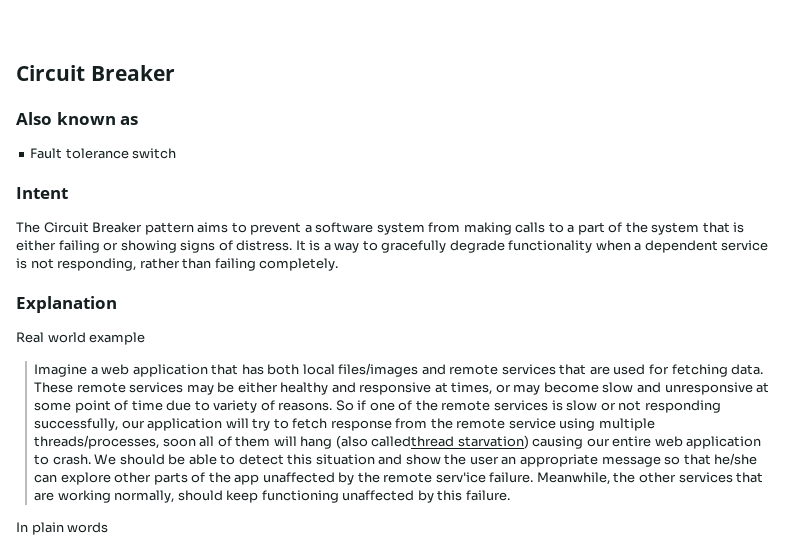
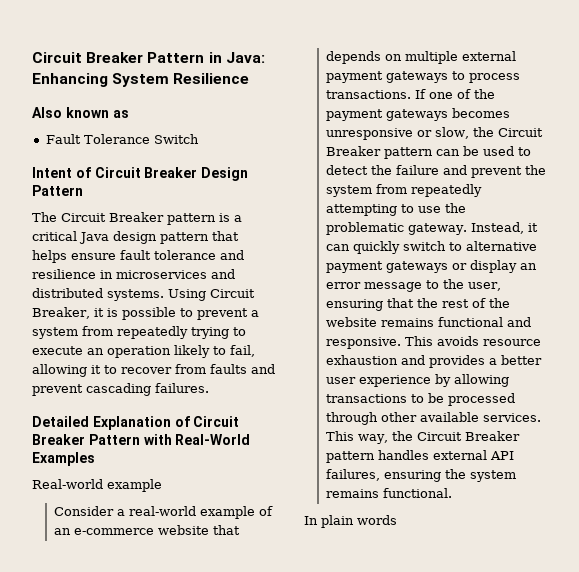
[16,65,175,81] Circuit Breaker -> [32,52,265,63] [32,73,250,87] Circuit Breaker Pattern in Java: Enhancing System Resilience
[65,148,177,159] tolerance switch -> [83,134,199,144] Tolerance Switch
(68, 193) none -> [75,167,249,181] [32,185,83,196] of Circuit Breaker Design Pattern
[197,222,229,233] aims -> [219,213,242,222] [32,231,239,244] [32,250,244,263] [32,269,235,279] [32,288,255,301] [32,307,176,320] is a critical Java design pattern that helps ensure fault tolerance and resilience in microservices and distributed systems. Using Circuit Breaker, it is possible
[315,222,745,235] [16,240,769,253] [16,258,339,271] [16,296,117,313] [16,332,146,345] [34,363,764,377] [34,382,770,395] [34,400,721,413] [34,418,655,431] [34,435,762,449] [34,453,758,467] [34,472,764,485] [34,490,510,503] software system from making calls to a part of the system that is either failing or showing signs of distress. It is a way to gracefully degrade functionality when a dependent service is not responding, rather than failing completely. // Explanation // Real world example // Imagine a web application that has both local files/images and remote services that are used for fetching data. These remote services may be either healthy and responsive at times, or may become slow and unresponsive at some point of time due to variety of reasons. So if one of the remote services is slow or not responding successfully, our application will try to fetch response from the remote service using multiple threads/processes, soon all of them will hang (also calledthread starvation) causing our entire web application to crash. We should be able to detect this situation and show the user an appropriate message so that he/she can explore other parts of the app unaffected by the remote serv'ice failure. Meanwhile, the other services that are working normally, should keep functioning unaffected by this failure. -> [32,326,246,339] [32,345,255,358] [32,364,275,377] [32,383,209,396] [32,416,240,430] [32,434,251,445] [32,452,95,466] [32,479,162,492] [53,506,273,519] [53,525,240,535] [325,51,516,64] [325,71,520,83] [325,89,495,99] [325,108,510,121] [325,127,543,140] [325,146,531,159] [325,165,546,178] [325,184,482,197] [325,203,466,216] [325,222,538,235] [325,241,537,254] [325,260,537,273] [325,279,501,292] [325,298,510,311] [325,317,531,327] [325,336,541,349] [325,355,542,368] [325,374,509,387] [325,393,515,406] [325,412,541,425] [325,431,520,444] [325,450,514,463] [325,469,516,482] [325,488,452,498] system from repeatedly trying to execute an operation likely to fail, allowing it to recover from faults and prevent cascading failures. // Detailed Explanation of Circuit Breaker Pattern with Real-World Examples // Real-world example // Consider a real-world example of an e-commerce website that depends on multiple external payment gateways to process transactions. If one of the payment gateways becomes unresponsive or slow, the Circuit Breaker pattern can be used to detect the failure and prevent the system from repeatedly attempting to use the problematic gateway. Instead, it can quickly switch to alternative payment gateways or display an error message to the user, ensuring that the rest of the website remains functional and responsive. This avoids resource exhaustion and provides a better user experience by allowing transactions to be processed through other available services. This way, the Circuit Breaker pattern handles external API failures, ensuring the system remains functional.

